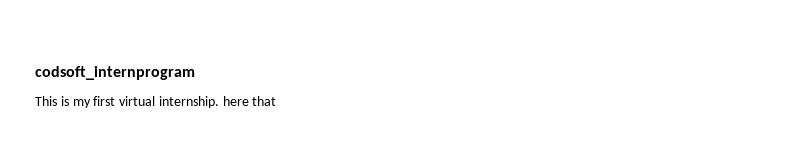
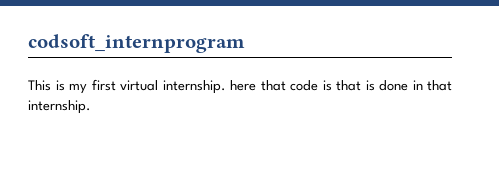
(277, 101) none -> [290,80,452,91] [28,100,91,114] code is that is done in that internship.

